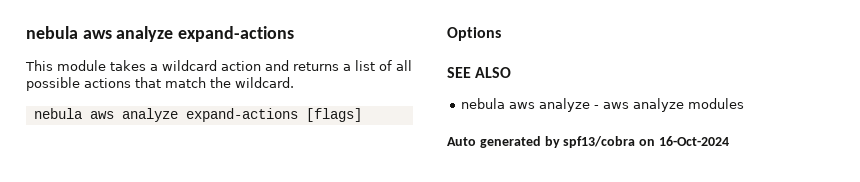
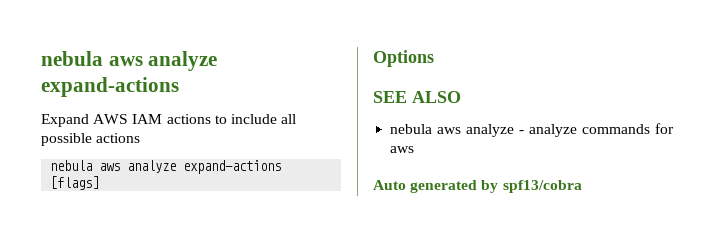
[25,60,392,71] This module takes a wildcard action and returns a list of -> [41,114,277,127] Expand AWS IAM actions to include
[135,77,294,88] that match the wildcard. -> (141, 138) none
[602,98,744,112] aws analyze modules -> [529,123,674,137] [390,146,415,153] analyze commands for aws
[639,136,729,146] on 16-Oct-2024 -> (582, 186) none

